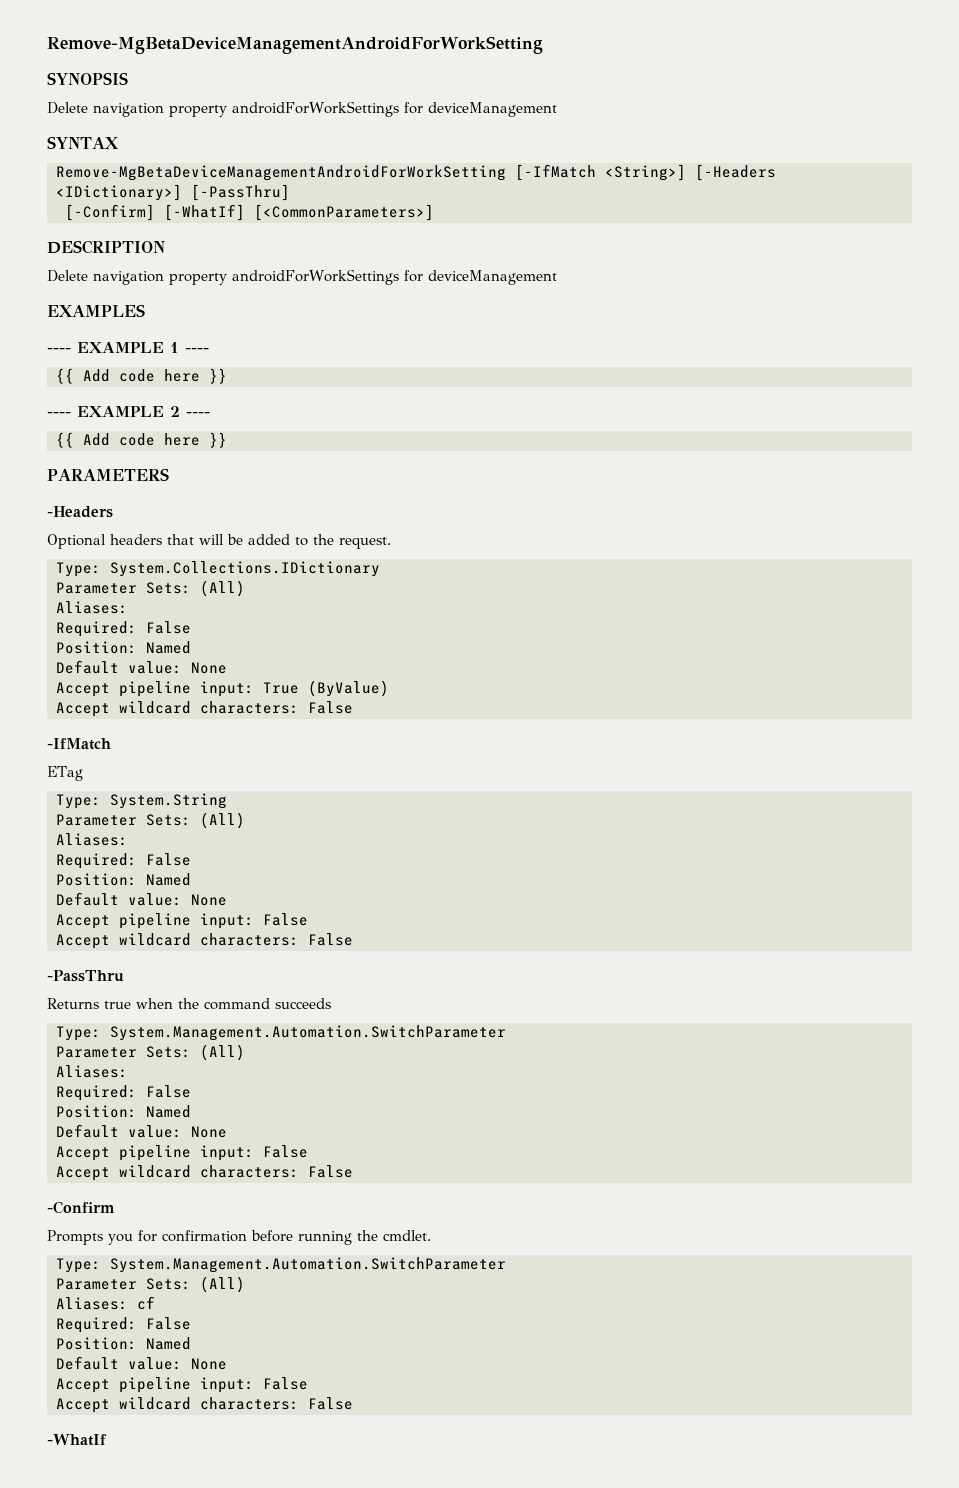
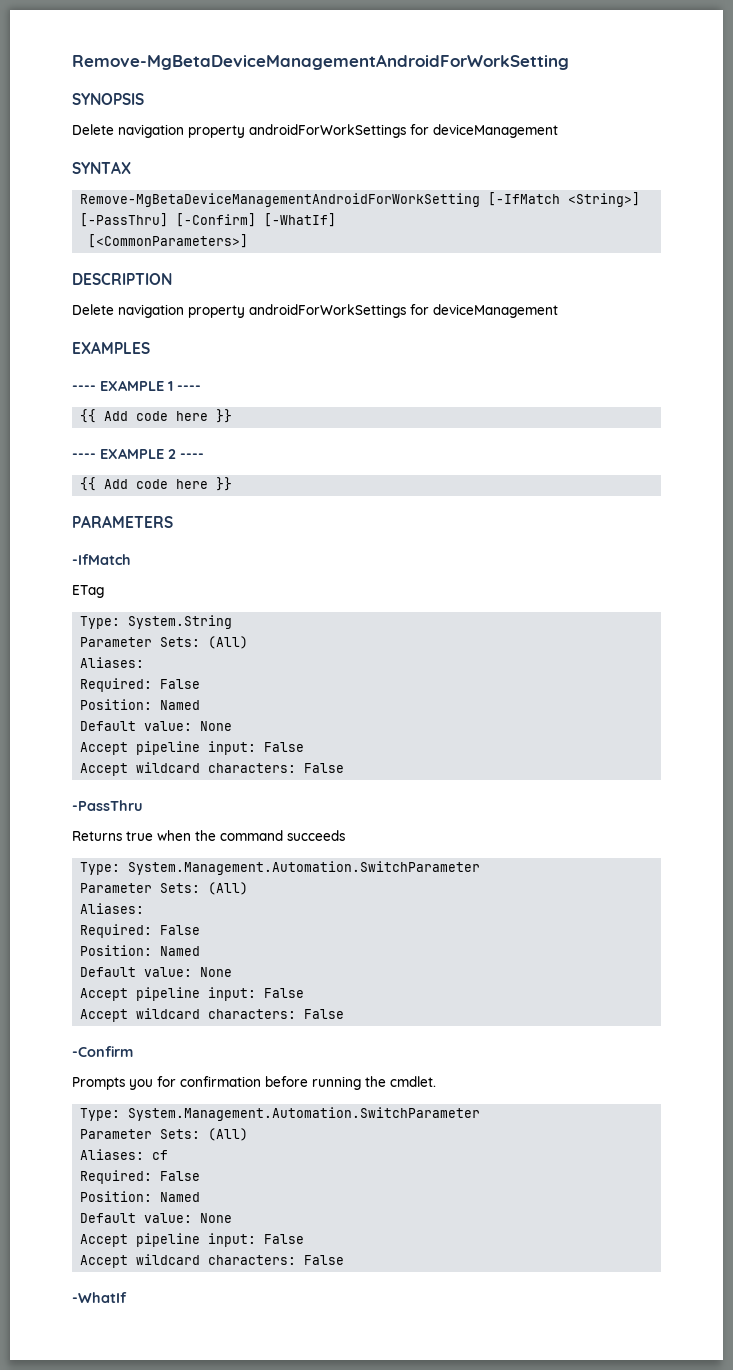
[695,164,776,181] [56,184,182,201] [-Headers <IDictionary>] -> (641, 199) none
(290, 192) // -> (169, 220) none
(245, 212) none -> (337, 220) //
[47,506,113,518] [47,534,391,549] [56,561,380,577] [56,580,245,597] [56,601,128,614] [56,621,191,637] [56,641,191,654] [56,660,227,674] [56,680,389,697] [56,701,353,717] // -Headers // Optional headers that will be added to the request. // Type: System.Collections.IDictionary // Parameter Sets: (All) // Aliases: // Required: False // Position: Named // Default value: None // Accept pipeline input: True (ByValue) // Accept wildcard characters: False -> (173, 521) none

